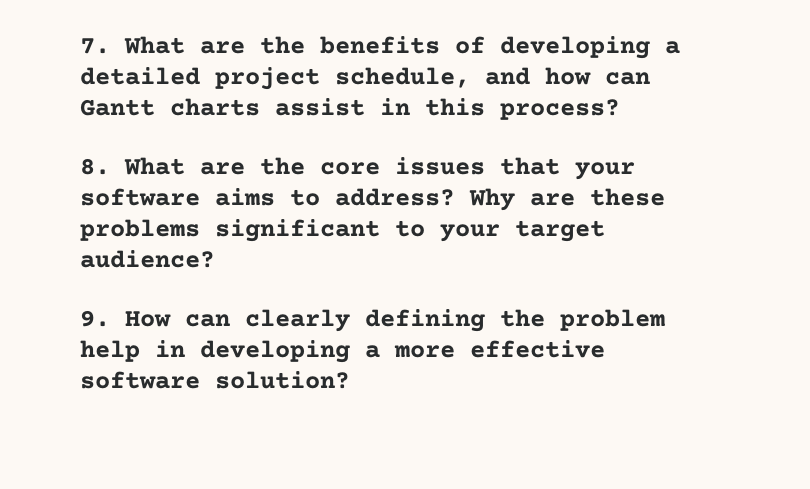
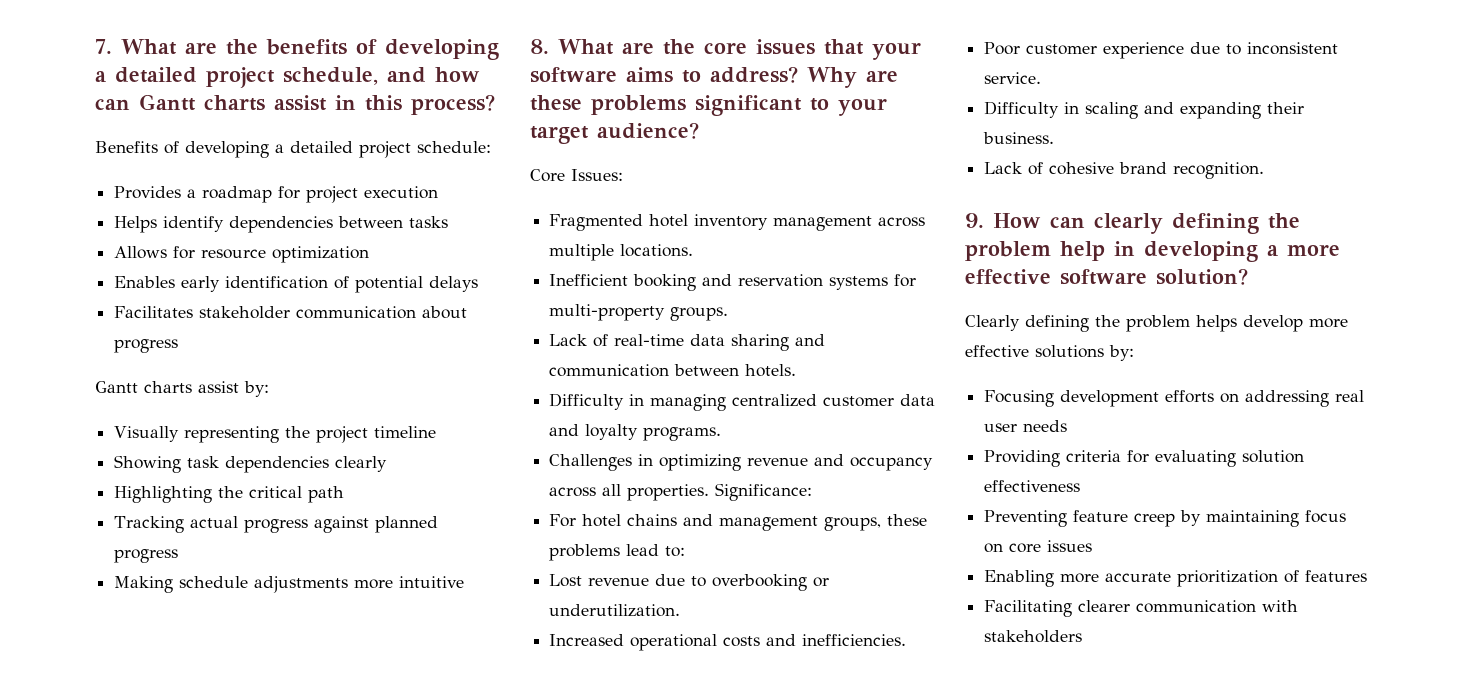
(620, 109) none -> [95,141,491,158] [114,186,439,203] [114,216,449,233] [114,246,370,263] [114,276,479,293] [114,306,468,319] [114,339,179,353] [95,381,269,397] [114,426,437,443] [114,455,388,473] [114,486,345,503] [114,516,439,533] [114,549,179,563] [114,576,465,593] // Benefits of developing a detailed project schedule: // Provides a roadmap for project execution // Helps identify dependencies between tasks // Allows for resource optimization // Enables early identification of potential delays // Facilitates stakeholder communication about progress // Gantt charts assist by: // Visually representing the project timeline // Showing task dependencies clearly // Highlighting the critical path // Tracking actual progress against planned progress // Making schedule adjustments more intuitive
(215, 259) none -> [530,169,623,182] [549,214,926,231] [549,244,694,261] [549,274,917,291] [549,304,729,321] [549,334,826,351] [549,364,797,377] [549,393,936,411] [549,424,722,441] [549,454,934,471] [549,483,813,501] [549,514,928,531] [549,544,686,561] [549,574,830,591] [549,604,681,617] [549,634,907,651] [984,42,1339,59] [984,72,1042,84] [984,101,1305,119] [983,132,1055,144] [984,162,1265,179] // Core Issues: // Fragmented hotel inventory management across multiple locations. // Inefficient booking and reservation systems for multi-property groups. // Lack of real-time data sharing and communication between hotels. // Difficulty in managing centralized customer data and loyalty programs. // Challenges in optimizing revenue and occupancy across all properties. Significance: // For hotel chains and management groups, these problems lead to: // Lost revenue due to overbooking or underutilization. // Increased operational costs and inefficiencies. // Poor customer experience due to inconsistent service. // Difficulty in scaling and expanding their business. // Lack of cohesive brand recognition.
(350, 380) none -> [965,315,1348,332] [965,345,1134,361] [984,390,1365,407] [984,420,1068,432] [984,450,1305,467] [984,480,1081,492] [984,510,1347,527] [984,540,1093,553] [984,570,1368,587] [984,600,1299,617] [984,630,1083,643] // Clearly defining the problem helps develop more effective solutions by: // Focusing development efforts on addressing real user needs // Providing criteria for evaluating solution effectiveness // Preventing feature creep by maintaining focus on core issues // Enabling more accurate prioritization of features // Facilitating clearer communication with stakeholders

